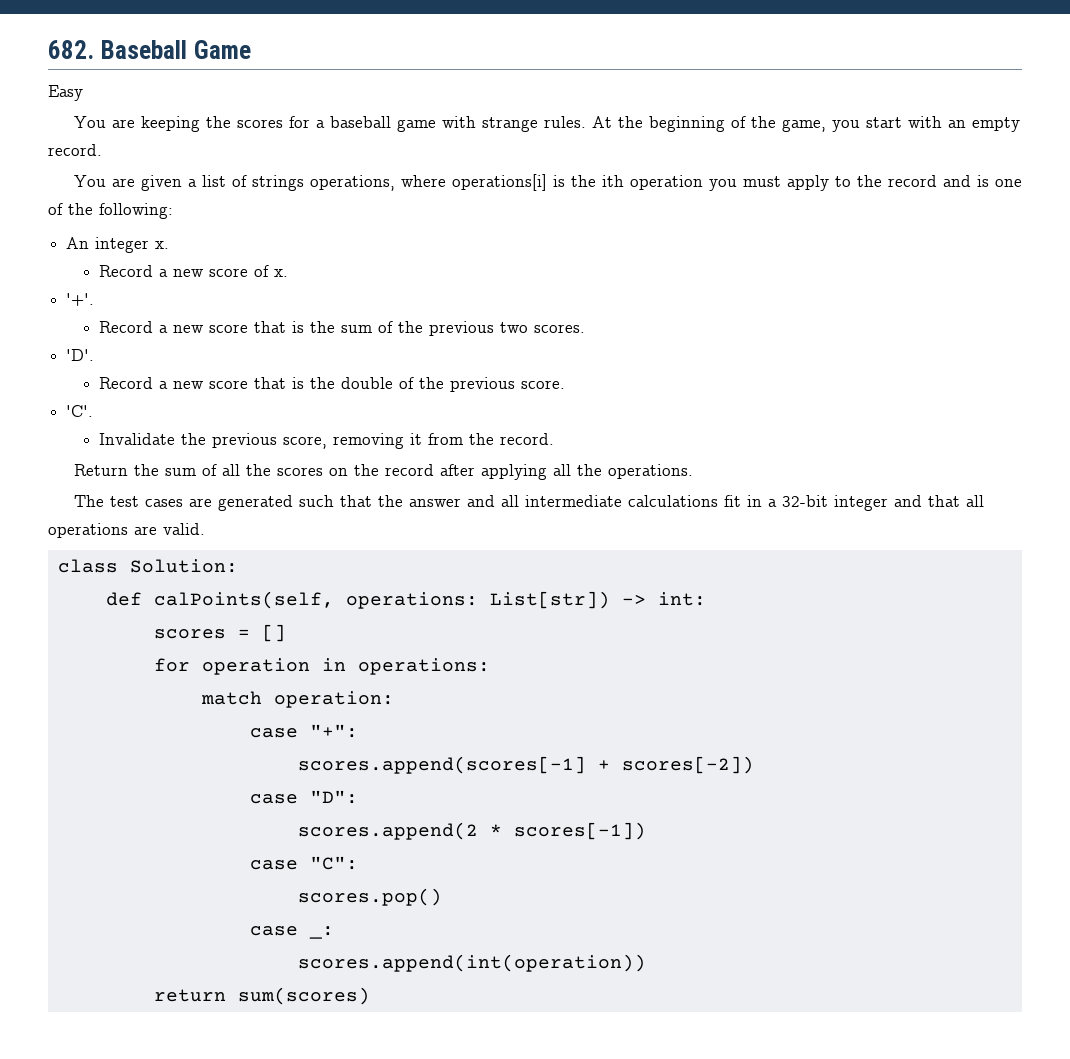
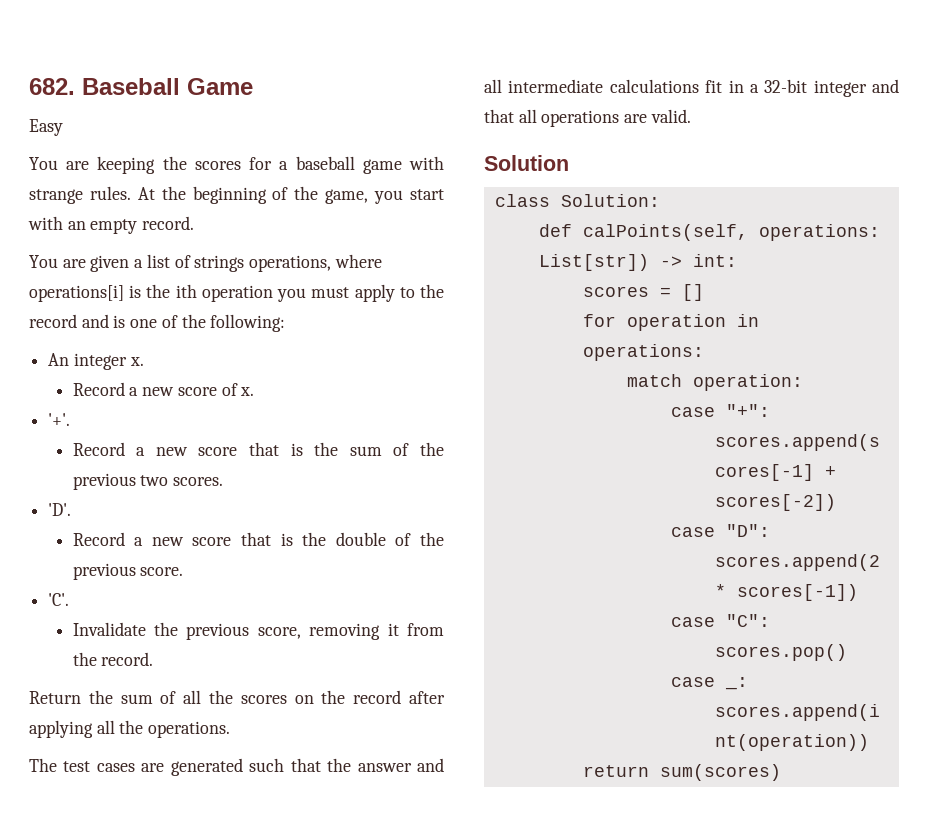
(205, 529) none -> [484,155,569,171] // Solution

